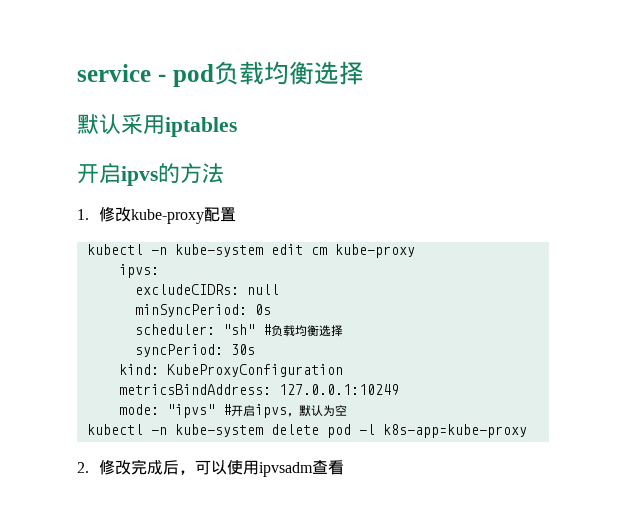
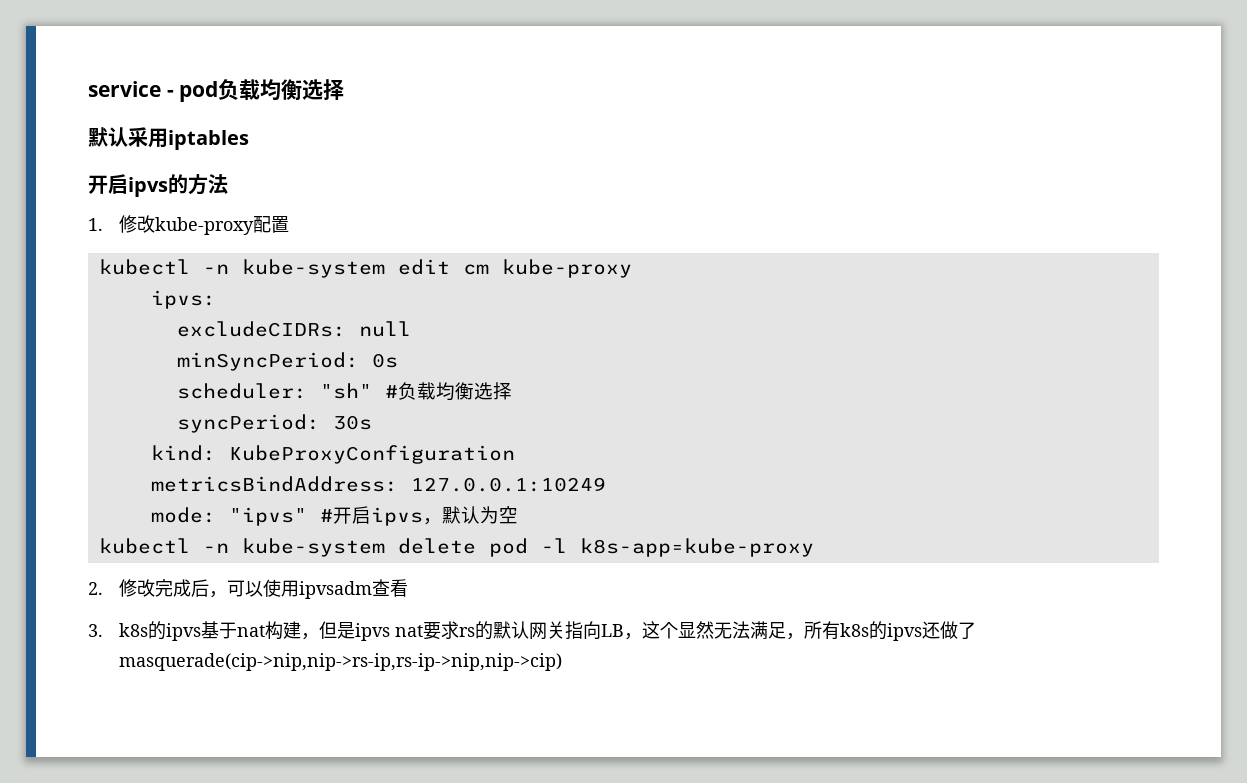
(344, 467) none -> [88,621,976,641] [118,653,562,671] // 3. k8s的ipvs基于nat构建，但是ipvs nat要求rs的默认网关指向LB，这个显然无法满足，所有k8s的ipvs还做了masquerade(cip->nip,nip->rs-ip,rs-ip->nip,nip->cip)

